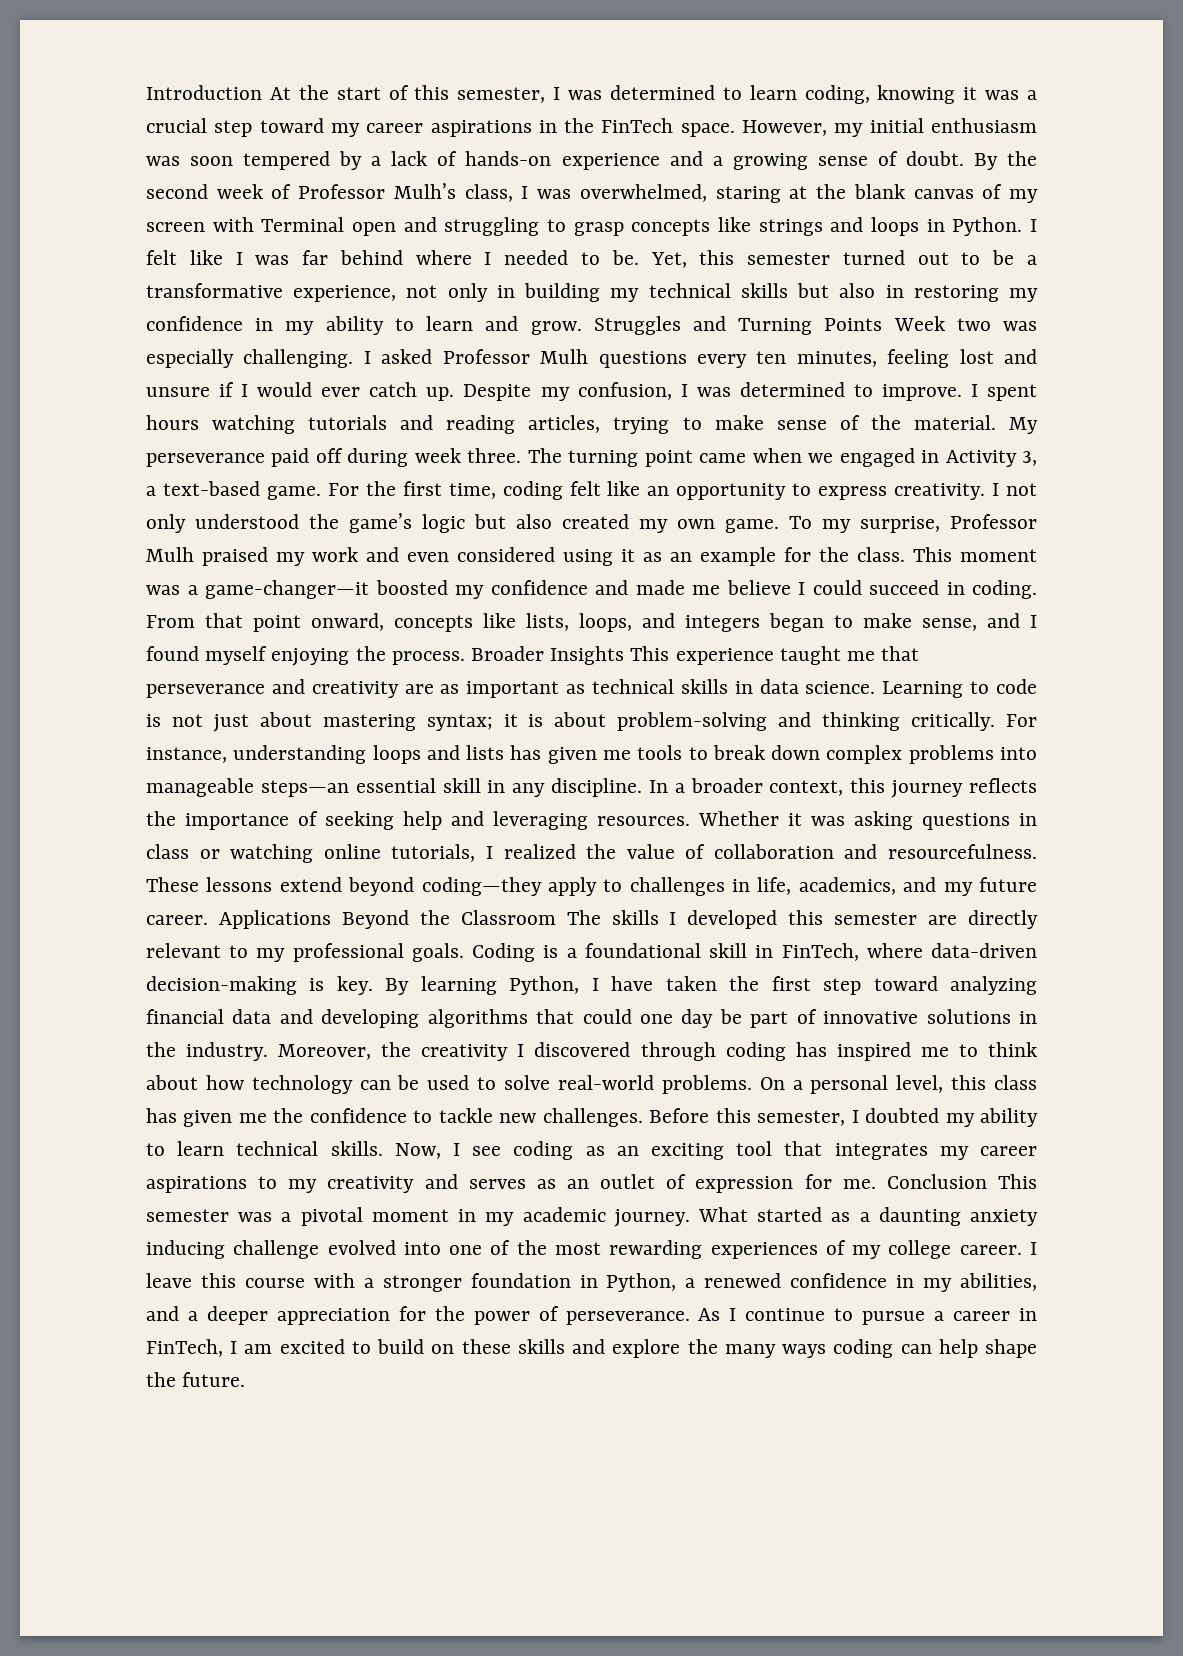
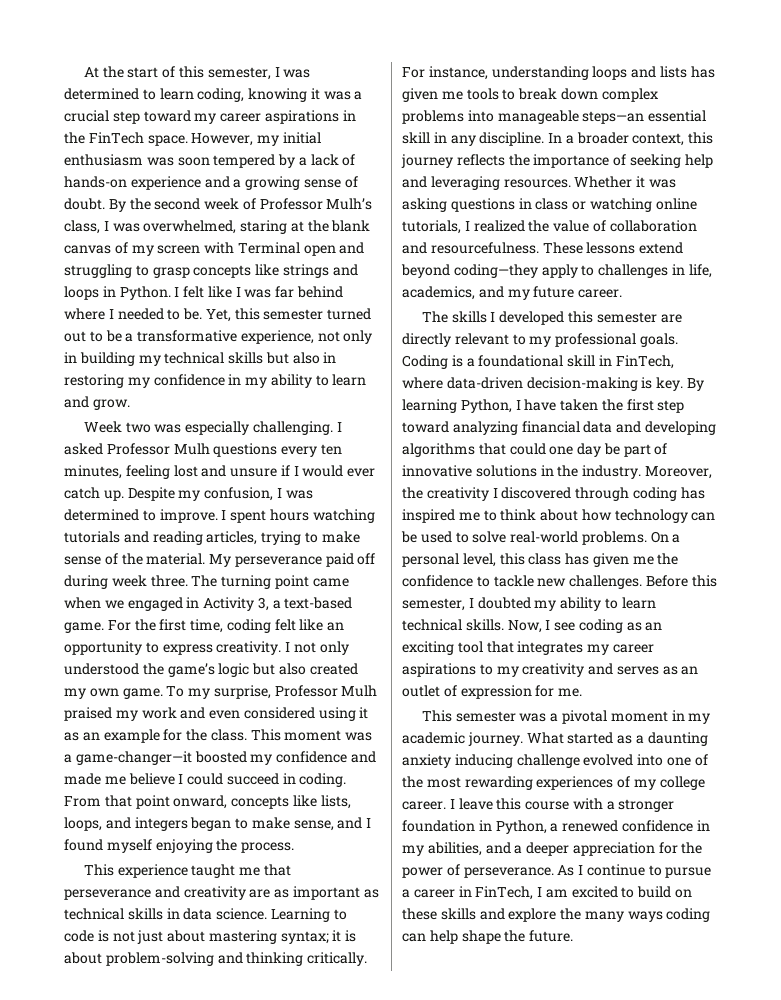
[146,85,262,100] Introduction -> (83, 72) none
[593,316,883,335] Struggles and Turning Points -> (130, 404) //
[471,646,625,665] Broader Insights -> (295, 847) //
[218,910,556,929] Applications Beyond the Classroom -> (623, 293) //
[886,1174,987,1189] Conclusion -> (583, 692) //

